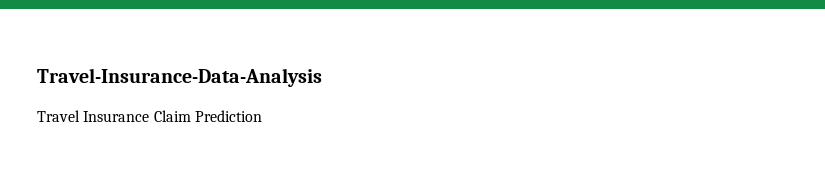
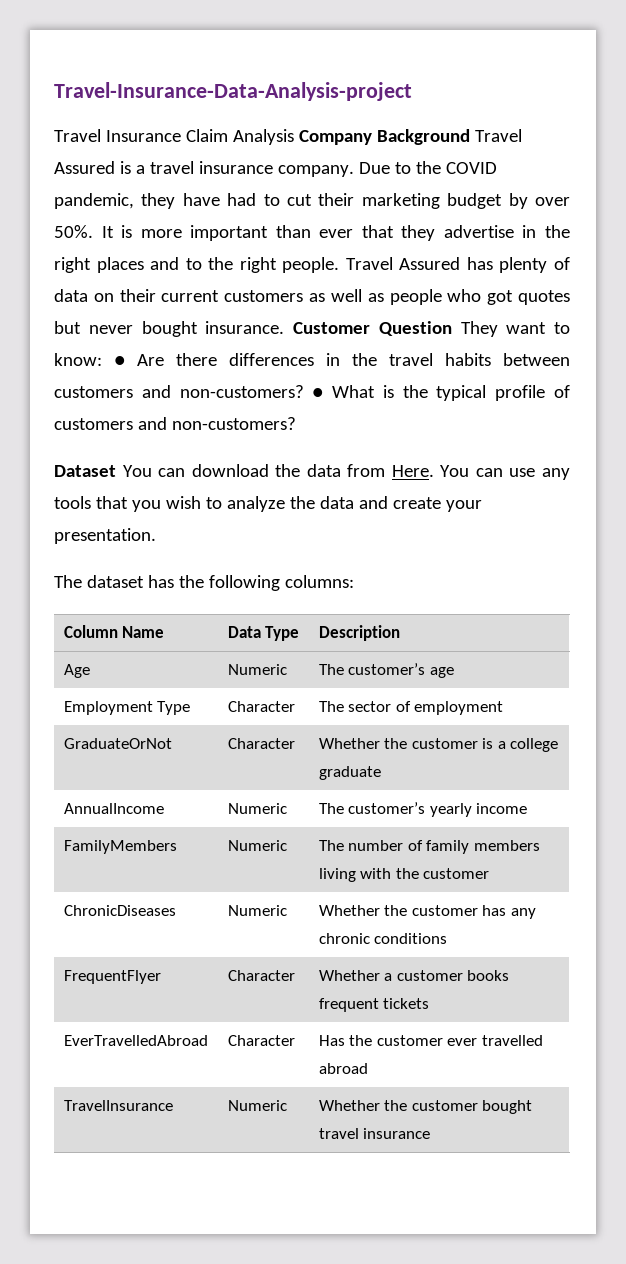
[37,68,322,87] Travel-Insurance-Data-Analysis -> [54,82,412,101] Travel-Insurance-Data-Analysis-project
[194,110,262,122] Prediction -> [232,129,522,145] [54,161,497,177] [54,193,570,209] [54,225,571,241] [54,257,570,273] [54,289,570,305] [54,321,570,337] [54,353,570,366] [54,385,570,401] [54,417,296,430] [54,464,570,480] [54,496,482,512] [54,528,156,544] [54,575,354,591] [63,625,165,638] [227,626,300,641] [318,625,400,641] [63,664,90,678] [227,664,287,675] [318,663,454,678] [63,701,191,715] [227,701,295,712] [318,701,504,715] [63,738,172,749] [227,738,295,749] [318,738,559,752] [318,766,381,780] [63,803,164,814] [227,803,287,814] [318,802,528,817] [63,840,177,854] [227,840,287,851] [318,840,540,854] [318,868,490,882] [63,905,176,916] [227,905,287,916] [318,905,536,919] [318,933,448,944] [63,970,161,984] [227,970,295,981] [318,970,510,981] [318,998,430,1012] [63,1035,208,1046] [227,1035,295,1046] [318,1035,543,1046] [318,1063,368,1074] [63,1100,173,1111] [227,1100,287,1111] [318,1100,533,1114] [318,1128,431,1139] Analysis Company Background Travel Assured is a travel insurance company. Due to the COVID pandemic, they have had to cut their marketing budget by over 50%. It is more important than ever that they advertise in the right places and to the right people. Travel Assured has plenty of data on their current customers as well as people who got quotes but never bought insurance. Customer Question They want to know: ● Are there differences in the travel habits between customers and non-customers? ● What is the typical profile of customers and non-customers? // Dataset You can download the data from Here. You can use any tools that you wish to analyze the data and create your presentation. // The dataset has the following columns: // Column Name | Data Type | Description // Age | Numeric | The customer’s age // Employment Type | Character | The sector of employment // GraduateOrNot | Character | Whether the customer is a college graduate // AnnualIncome | Numeric | The customer’s yearly income // FamilyMembers | Numeric | The number of family members living with the customer // ChronicDiseases | Numeric | Whether the customer has any chronic conditions // FrequentFlyer | Character | Whether a customer books frequent tickets // EverTravelledAbroad | Character | Has the customer ever travelled abroad // TravelInsurance | Numeric | Whether the customer bought travel insurance

